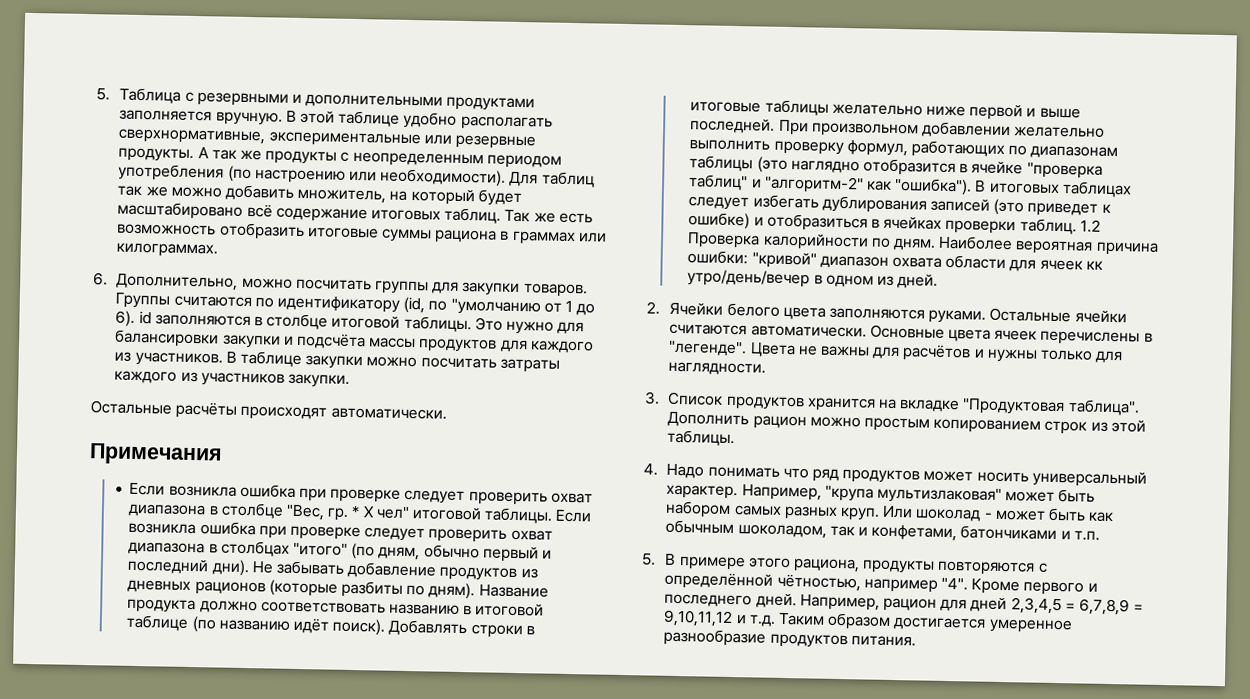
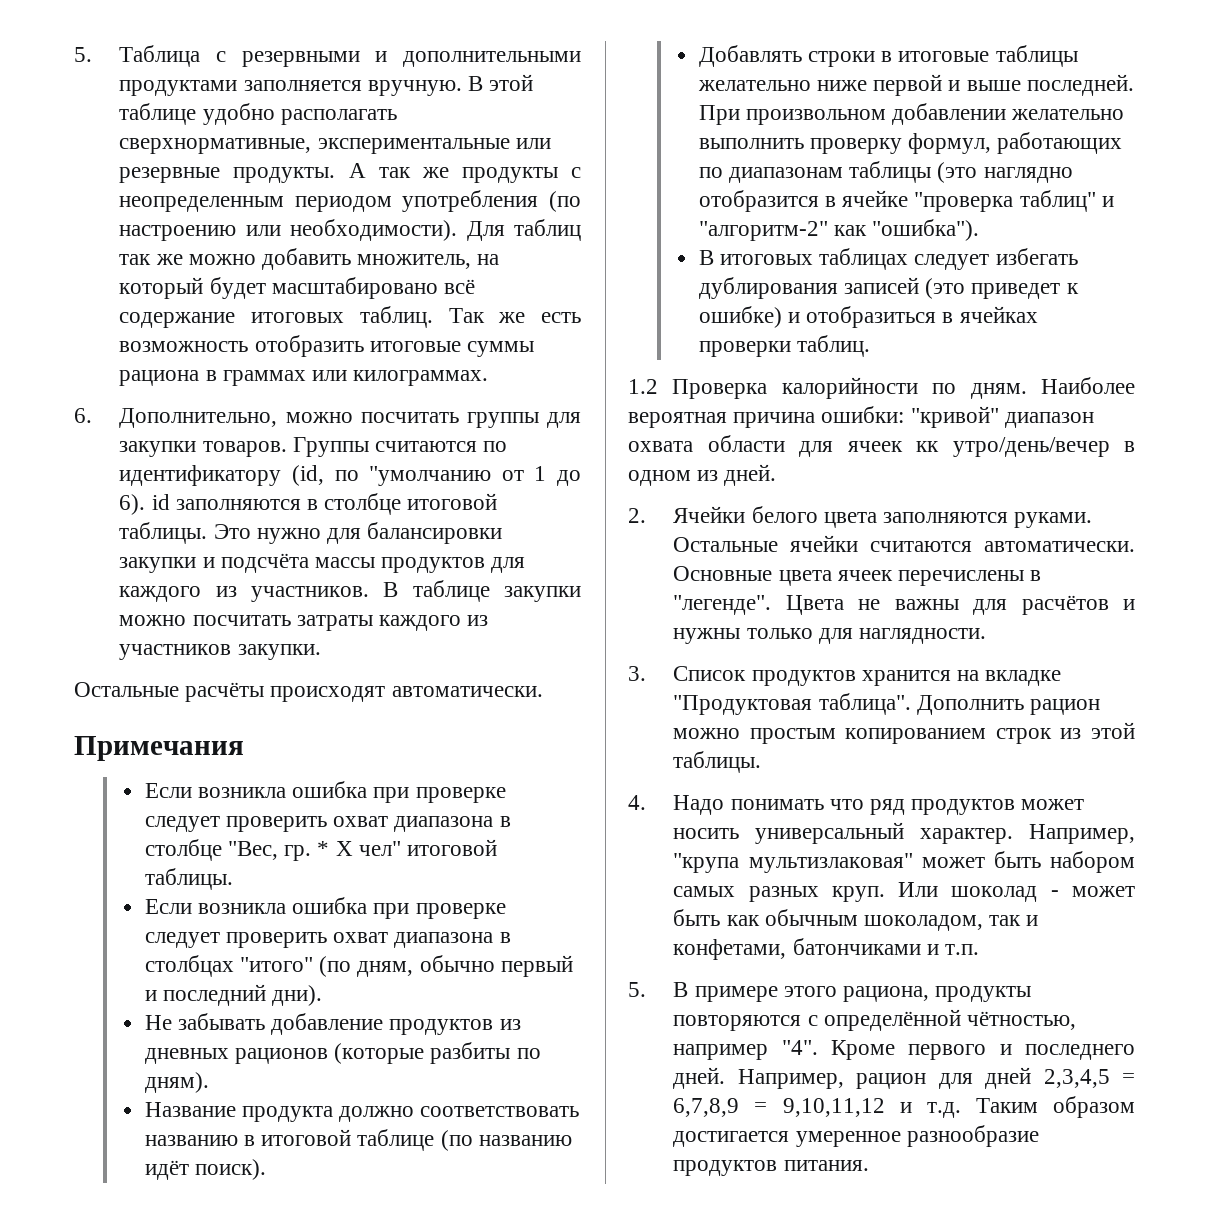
(554, 515) none -> (233, 879) //
(250, 568) none -> (323, 995) //
(476, 591) none -> (209, 1082) //
(386, 627) none -> (266, 1169) //
(973, 186) none -> (980, 230) //
(1077, 226) none -> (870, 346) //

